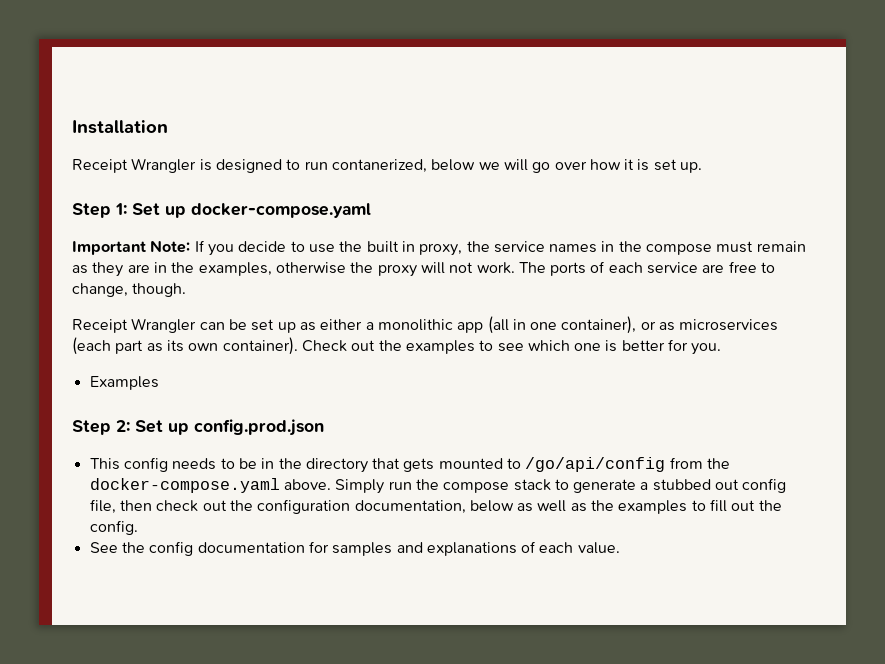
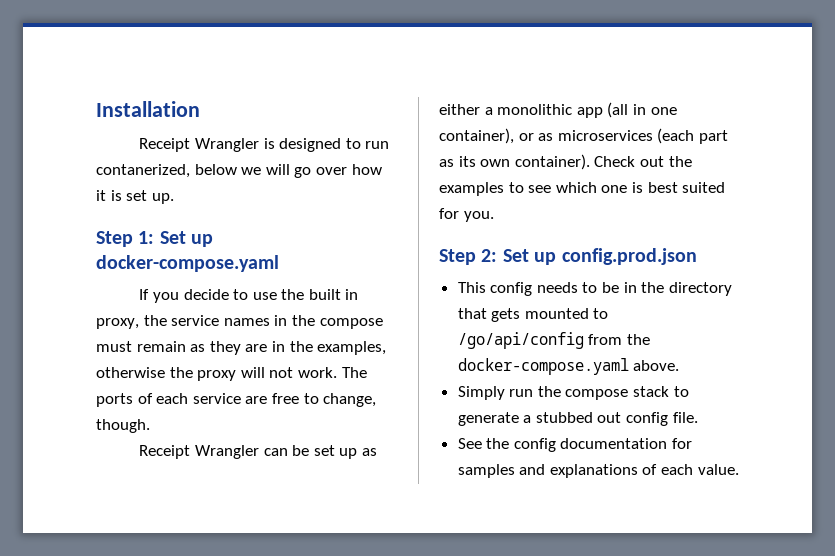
[72,240,191,255] Important Note: -> (279, 263) none
[621,340,665,351] better -> [647,182,726,193] best suited
[89,376,159,390] // Examples -> (494, 216) none
(331, 484) none -> (680, 365) //
[89,499,782,514] [89,520,138,535] file, then check out the configuration documentation, below as well as the examples to fill out the config. -> [672,412,698,423] file.

